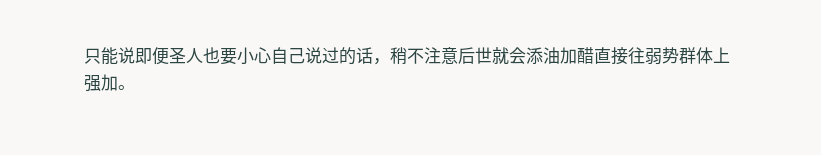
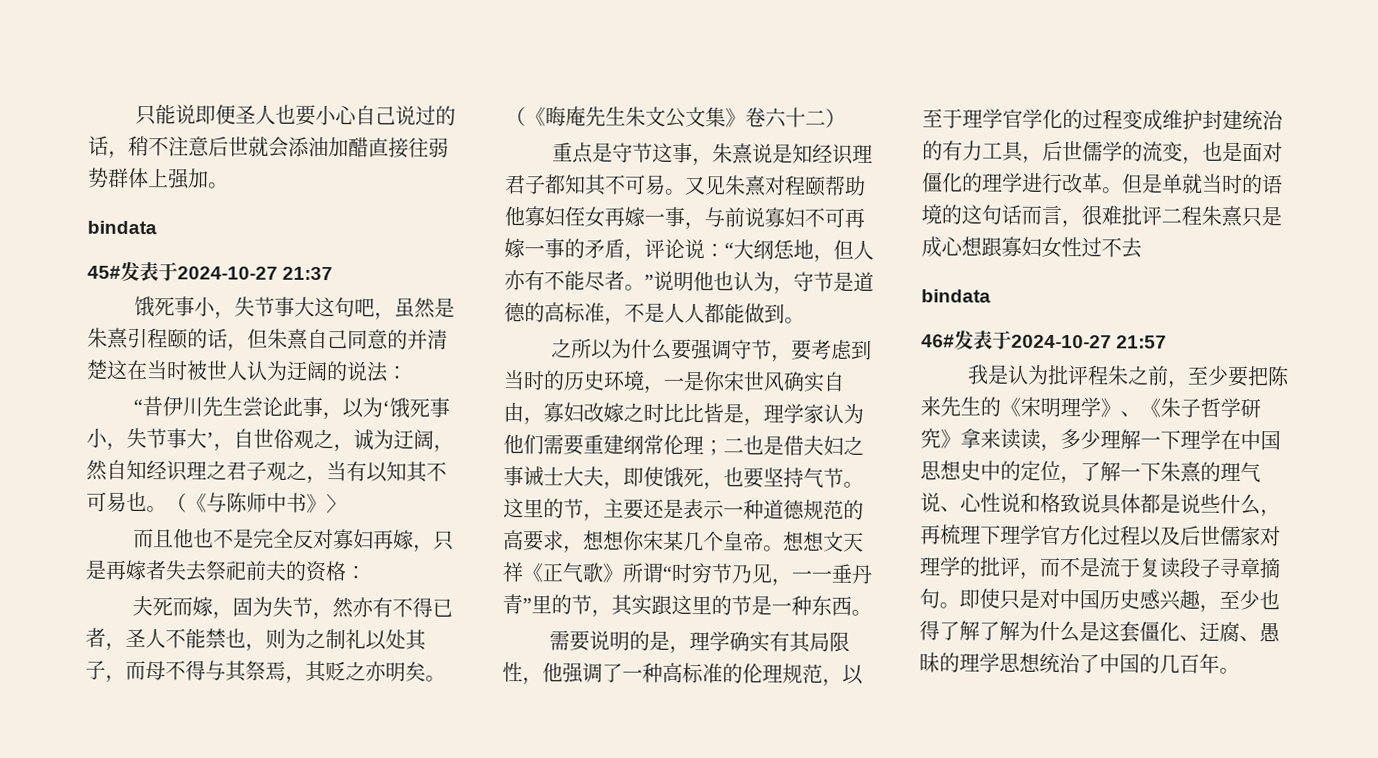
(135, 87) none -> [87,220,157,235] [87,261,334,282] [133,295,455,321] [87,327,448,352] [86,359,408,383] [132,396,450,421] [86,427,454,453] [86,459,447,485] [86,491,347,514] [132,528,454,553] [85,559,366,583] [131,595,453,621] [85,627,427,652] [85,660,446,684] [505,106,846,128] [551,142,873,167] [504,174,866,197] [504,206,865,231] [504,238,874,263] [504,270,874,295] [504,302,805,326] [550,338,872,363] [503,369,845,394] [503,401,864,427] [503,433,864,456] [503,465,864,491] [503,497,864,522] [503,529,864,554] [502,561,872,587] [502,593,872,618] [548,630,850,655] [502,661,864,687] [922,108,1284,131] [922,140,1283,165] [922,172,1283,195] [921,204,1282,229] [921,236,1142,259] [921,289,991,303] [921,330,1168,350] [966,364,1290,389] [920,396,1261,419] [920,428,1281,453] [920,460,1261,485] [920,492,1281,518] [920,524,1281,547] [919,556,1281,580] [919,588,1280,613] [919,620,1280,643] [919,652,1240,674] // bindata // 45#发表于2024-10-27 21:37 // 饿死事小，失节事大这句吧，虽然是朱熹引程颐的话，但朱熹自己同意的并清楚这在当时被世人认为迂阔的说法： // “昔伊川先生尝论此事，以为‘饿死事小，失节事大’，自世俗观之，诚为迂阔，然自知经识理之君子观之，当有以知其不可易也。（《与陈师中书》〉 // 而且他也不是完全反对寡妇再嫁，只是再嫁者失去祭祀前夫的资格： // 夫死而嫁，固为失节，然亦有不得已者，圣人不能禁也，则为之制礼以处其子，而母不得与其祭焉，其贬之亦明矣。（《晦庵先生朱文公文集》卷六十二） // 重点是守节这事，朱熹说是知经识理君子都知其不可易。又见朱熹对程颐帮助他寡妇侄女再嫁一事，与前说寡妇不可再嫁一事的矛盾，评论说：“大纲恁地，但人亦有不能尽者。”说明他也认为，守节是道德的高标准，不是人人都能做到。 // 之所以为什么要强调守节，要考虑到当时的历史环境，一是你宋世风确实自由，寡妇改嫁之时比比皆是，理学家认为他们需要重建纲常伦理；二也是借夫妇之事诫士大夫，即使饿死，也要坚持气节。这里的节，主要还是表示一种道德规范的高要求，想想你宋某几个皇帝。想想文天祥《正气歌》所谓“时穷节乃见，一一垂丹青”里的节，其实跟这里的节是一种东西。 // 需要说明的是，理学确实有其局限性，他强调了一种高标准的伦理规范，以至于理学官学化的过程变成维护封建统治的有力工具，后世儒学的流变，也是面对僵化的理学进行改革。但是单就当时的语境的这句话而言，很难批评二程朱熹只是成心想跟寡妇女性过不去 // bindata // 46#发表于2024-10-27 21:57 // 我是认为批评程朱之前，至少要把陈来先生的《宋明理学》、《朱子哲学研究》拿来读读，多少理解一下理学在中国思想史中的定位，了解一下朱熹的理气说、心性说和格致说具体都是说些什么，再梳理下理学官方化过程以及后世儒家对理学的批评，而不是流于复读段子寻章摘句。即使只是对中国历史感兴趣，至少也得了解了解为什么是这套僵化、迂腐、愚昧的理学思想统治了中国的几百年。

